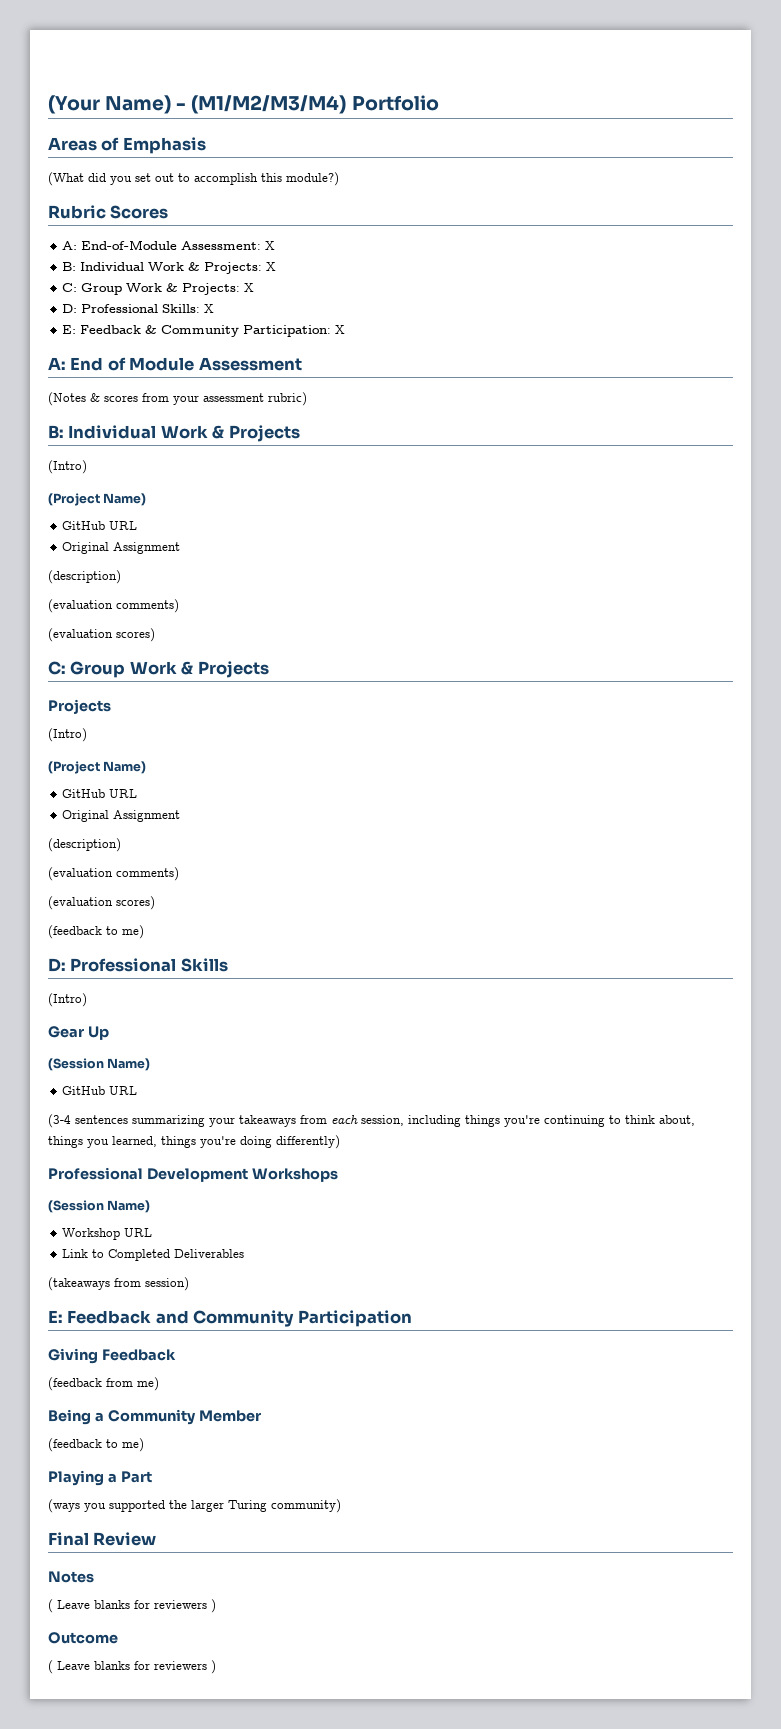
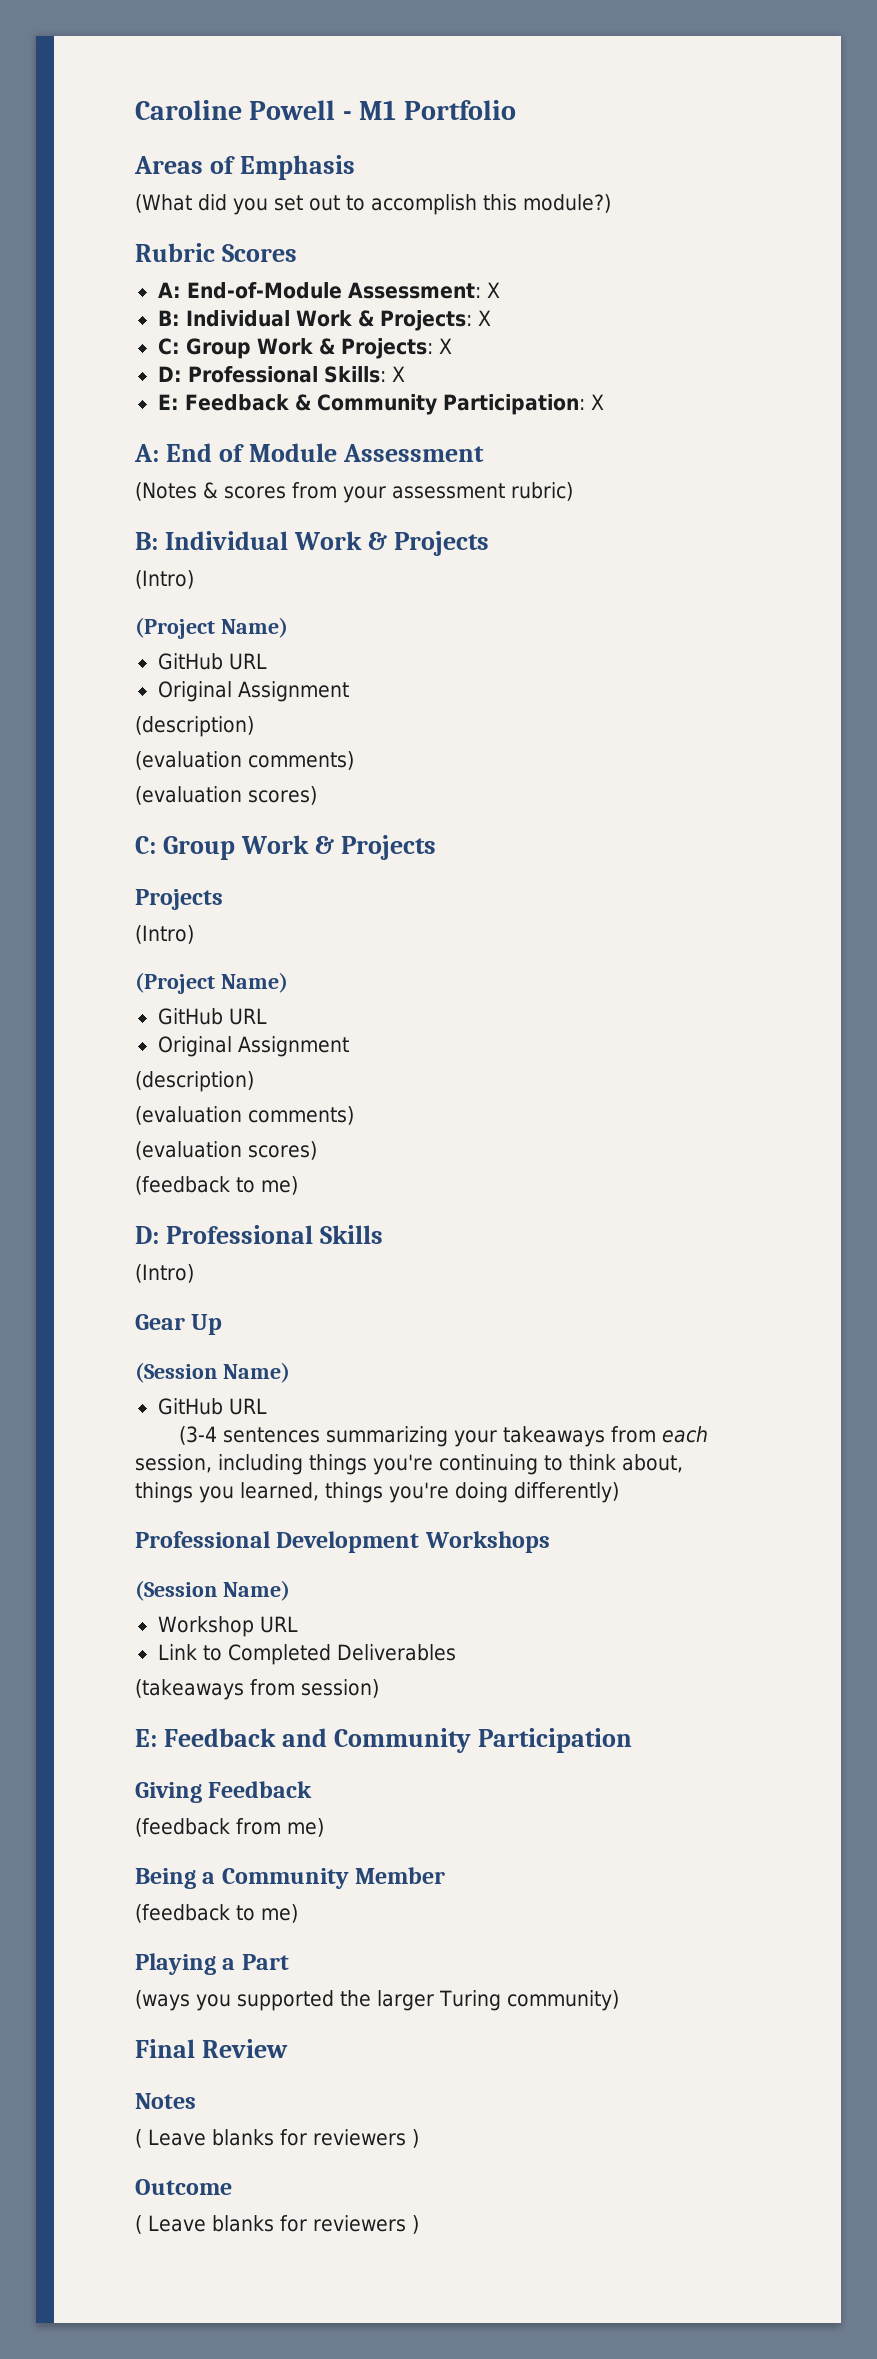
[48,95,347,114] (Your Name) - (M1/M2/M3/M4) -> [135,100,397,120] Caroline Powell - M1

